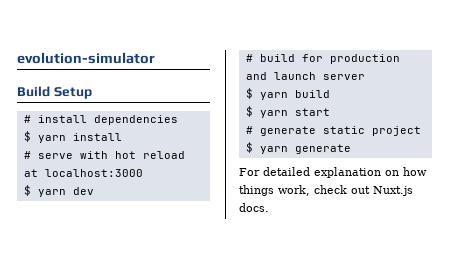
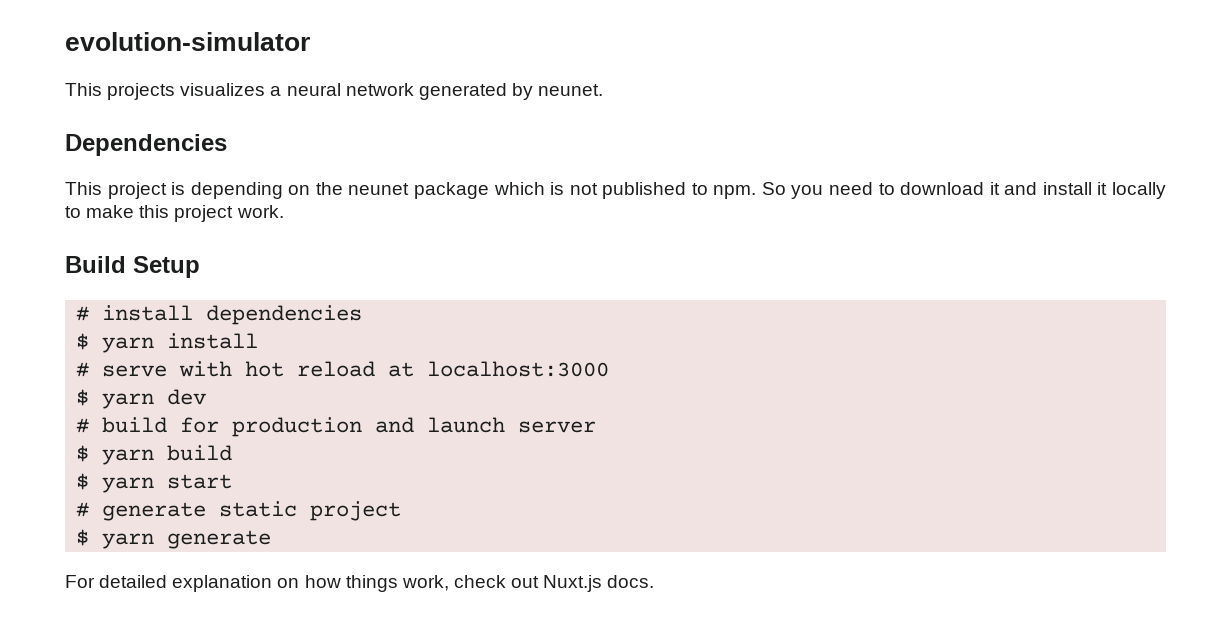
(155, 58) none -> [65,83,604,100] [65,134,227,156] [65,182,1167,199] [65,205,284,222] // This projects visualizes a neural network generated by neunet. // Dependencies // This project is depending on the neunet package which is not published to npm. So you need to download it and install it locally to make this project work.

